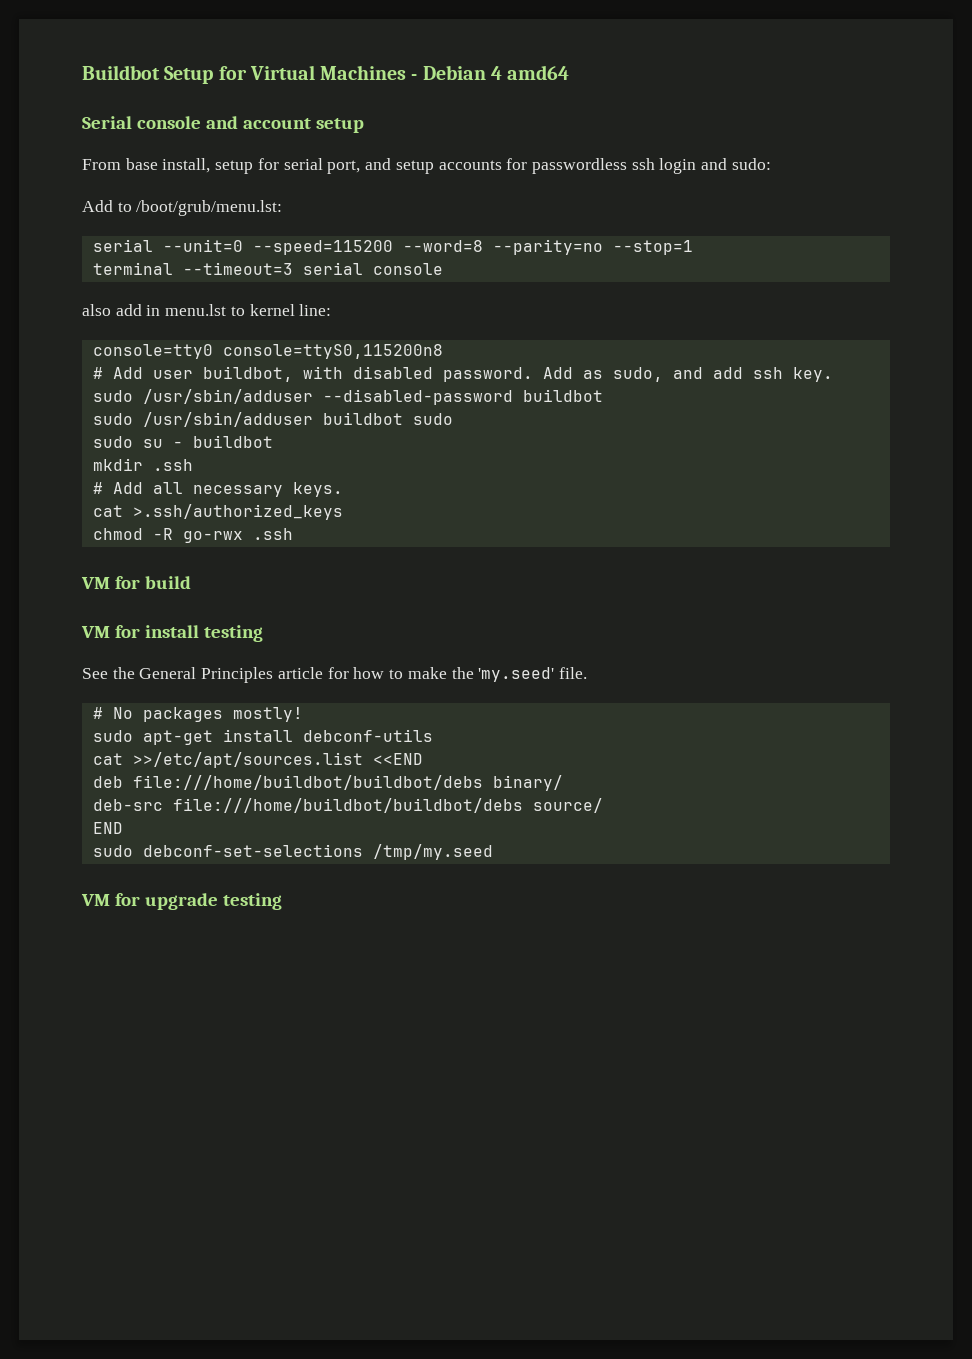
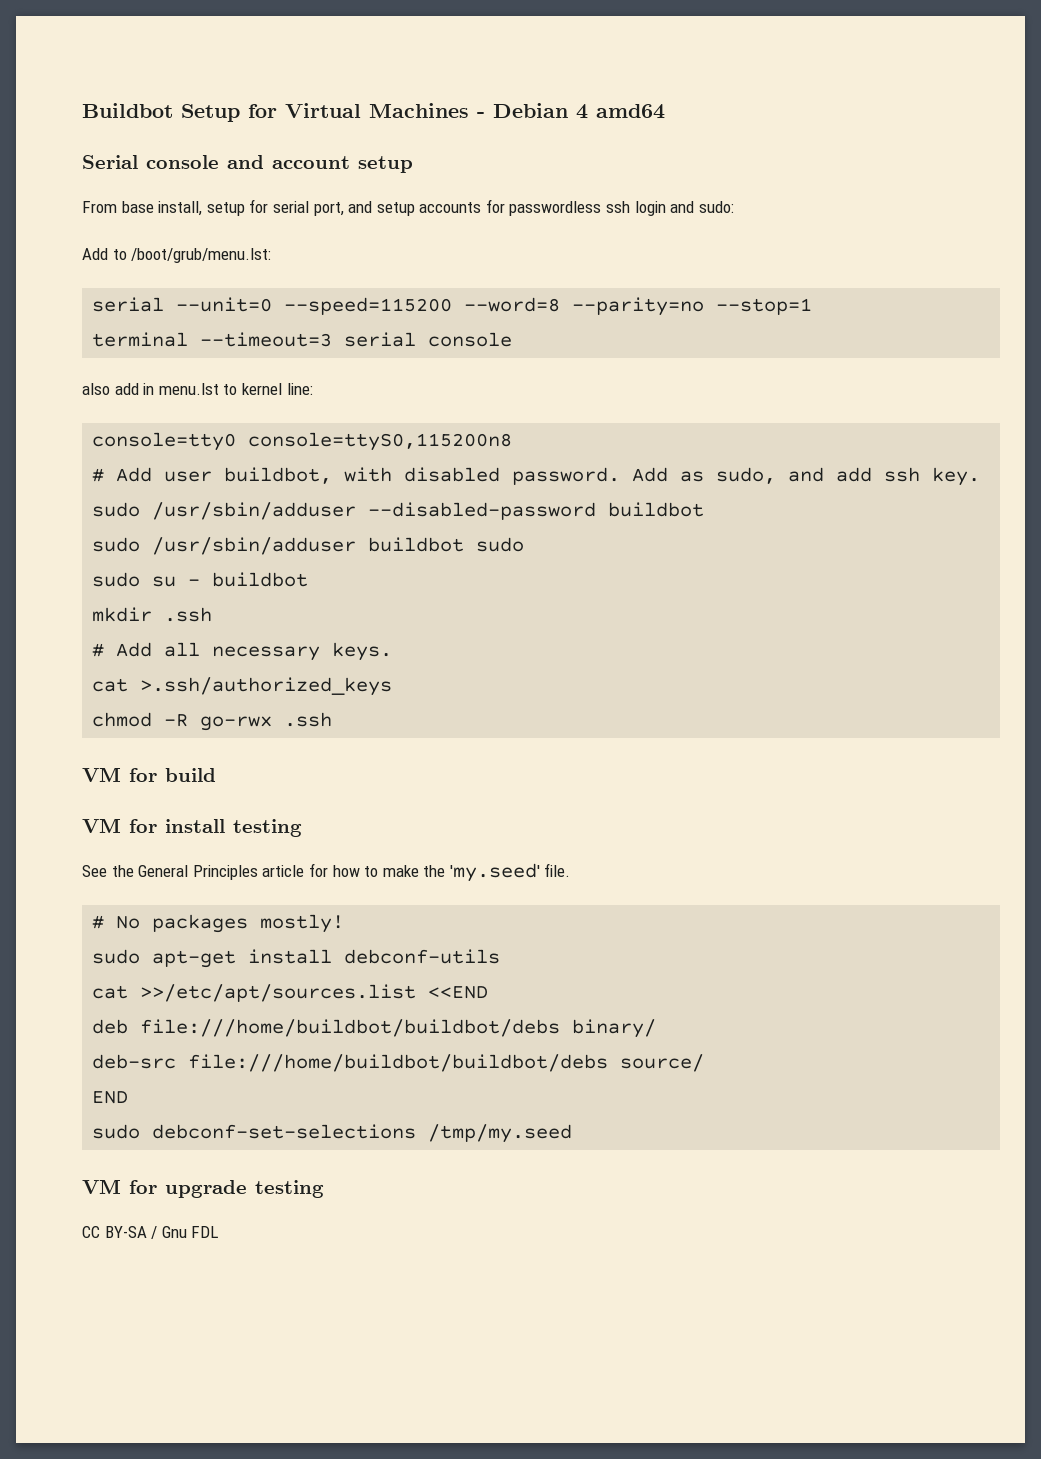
(282, 901) none -> [82,1226,219,1239] // CC BY-SA / Gnu FDL

